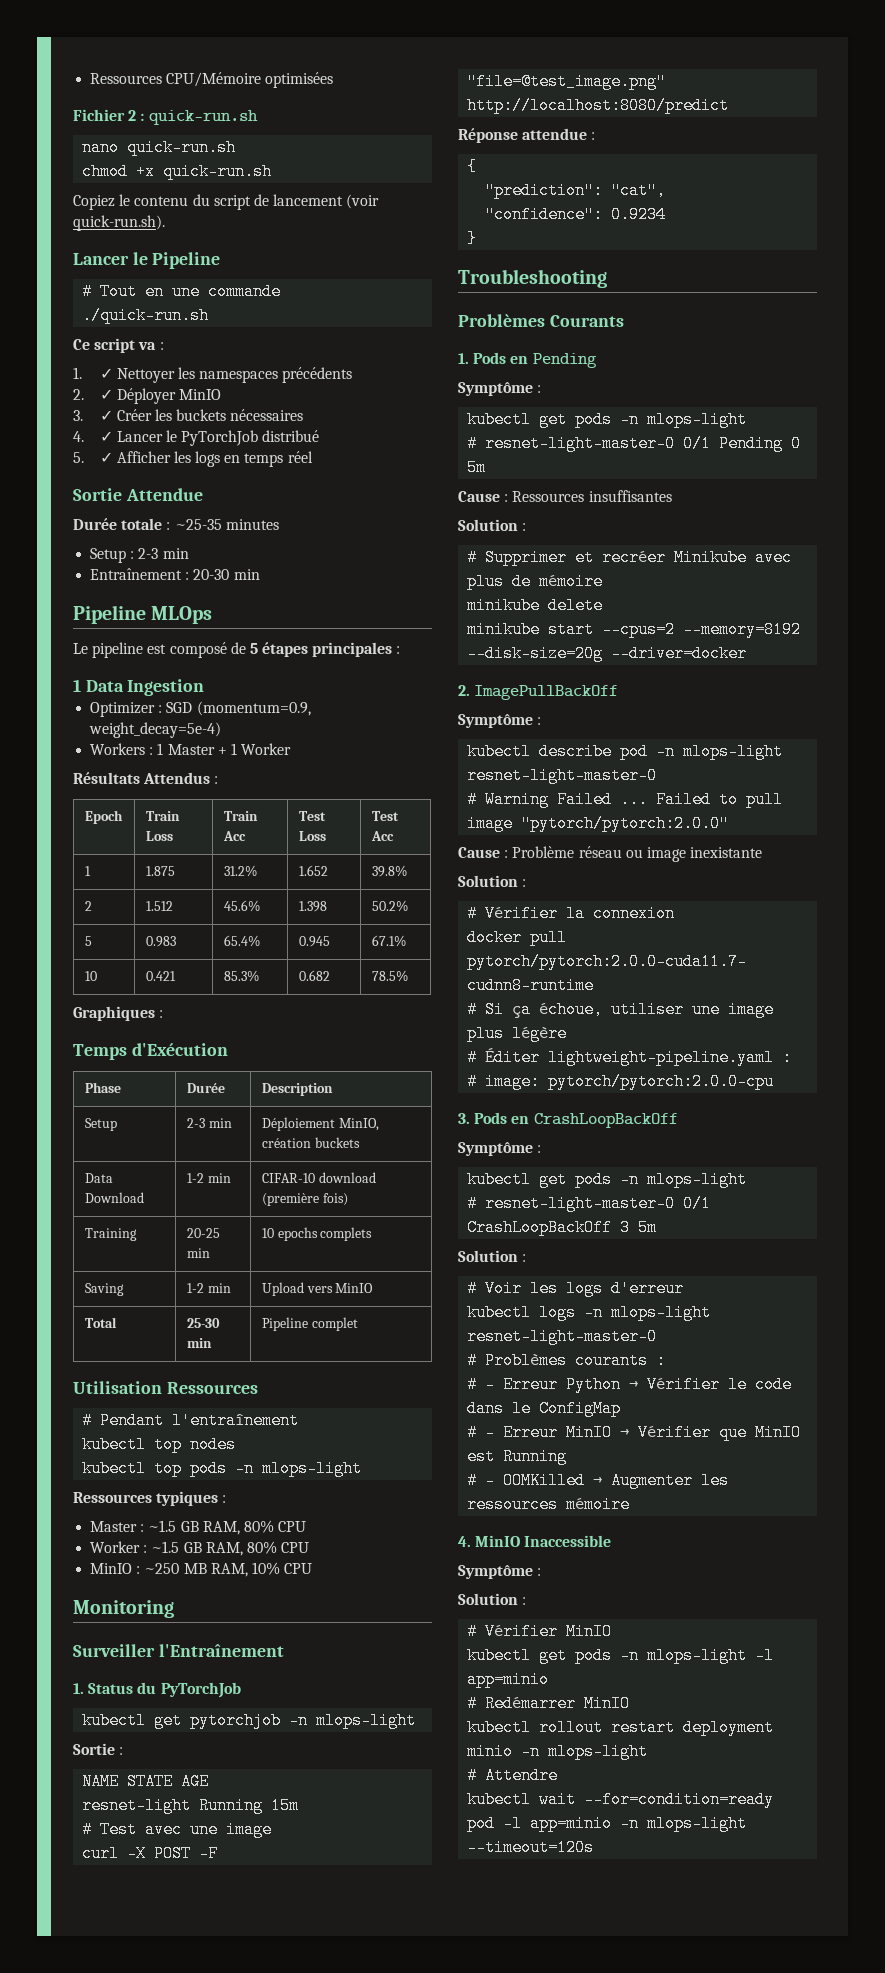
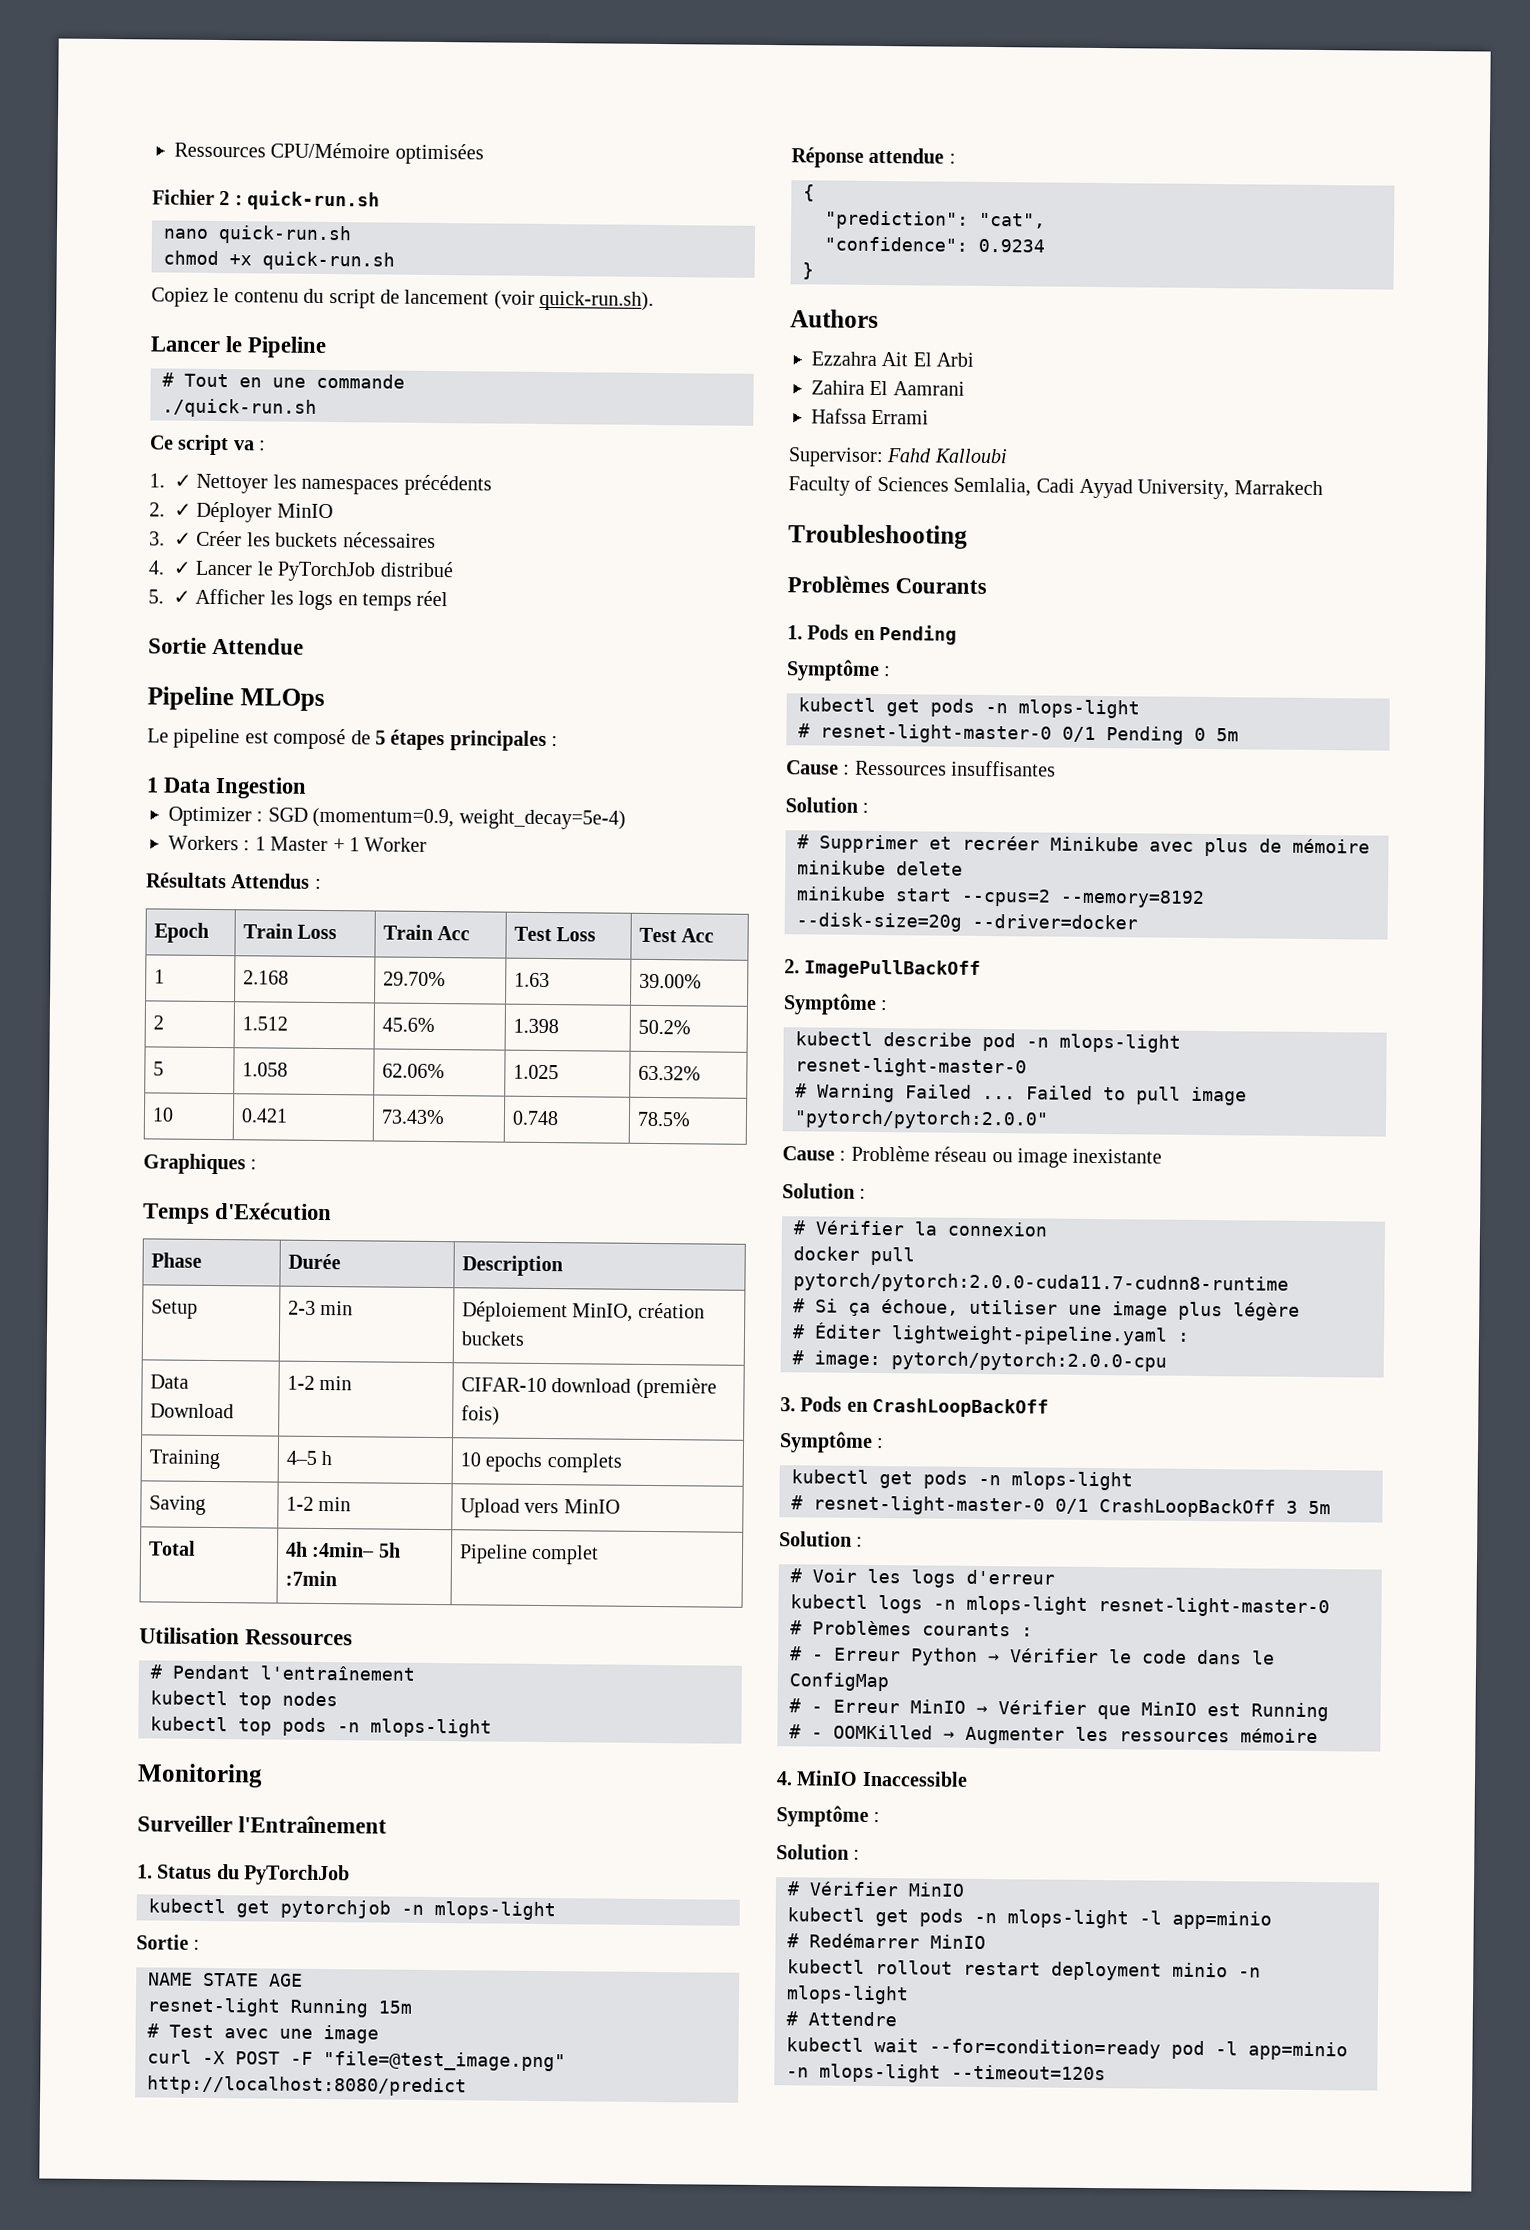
[73,518,279,530] [90,548,189,563] [90,568,260,580] // Durée totale : ~25-35 minutes // Setup : 2-3 min // Entraînement : 20-30 min -> (305, 646) none
[145,866,175,876] [223,865,257,877] [298,865,328,876] [371,865,407,877] 1.875 | 31.2% | 1.652 | 39.8% -> [243,970,290,985] [383,971,447,987] [514,972,551,988] [639,973,703,989] 2.168 | 29.70% | 1.63 | 39.00%
[145,936,176,947] [223,935,260,947] [298,936,330,947] [371,935,406,947] 0.983 | 65.4% | 0.945 | 67.1% -> [242,1062,289,1077] [382,1063,446,1079] [513,1064,560,1080] [638,1065,702,1081] 1.058 | 62.06% | 1.025 | 63.32%
[223,970,259,982] [298,970,330,981] 85.3% | 0.682 -> [381,1109,446,1125] [512,1110,560,1126] 73.43% | 0.748
[186,1228,220,1238] [186,1248,210,1258] 20-25 min -> [286,1450,333,1466] 4–5 h
[186,1318,220,1328] [186,1338,212,1348] 25-30 min -> [285,1541,401,1558] [285,1570,338,1587] 4h :4min– 5h :7min
[73,1491,227,1506] [90,1520,307,1535] [90,1541,310,1556] [90,1562,313,1577] // Ressources typiques : // Master : ~1.5 GB RAM, 80% CPU // Worker : ~1.5 GB RAM, 80% CPU // MinIO : ~250 MB RAM, 10% CPU -> (492, 1728) none
(478, 238) none -> [790,309,879,328] [811,351,975,367] [811,380,965,396] [811,408,930,425] [788,447,1008,468] [788,475,1323,500] // Authors // Ezzahra Ait El Arbi // Zahira El Aamrani // Hafssa Errami // Supervisor: Fahd Kalloubi // Faculty of Sciences Semlalia, Cadi Ayyad University, Marrakech

